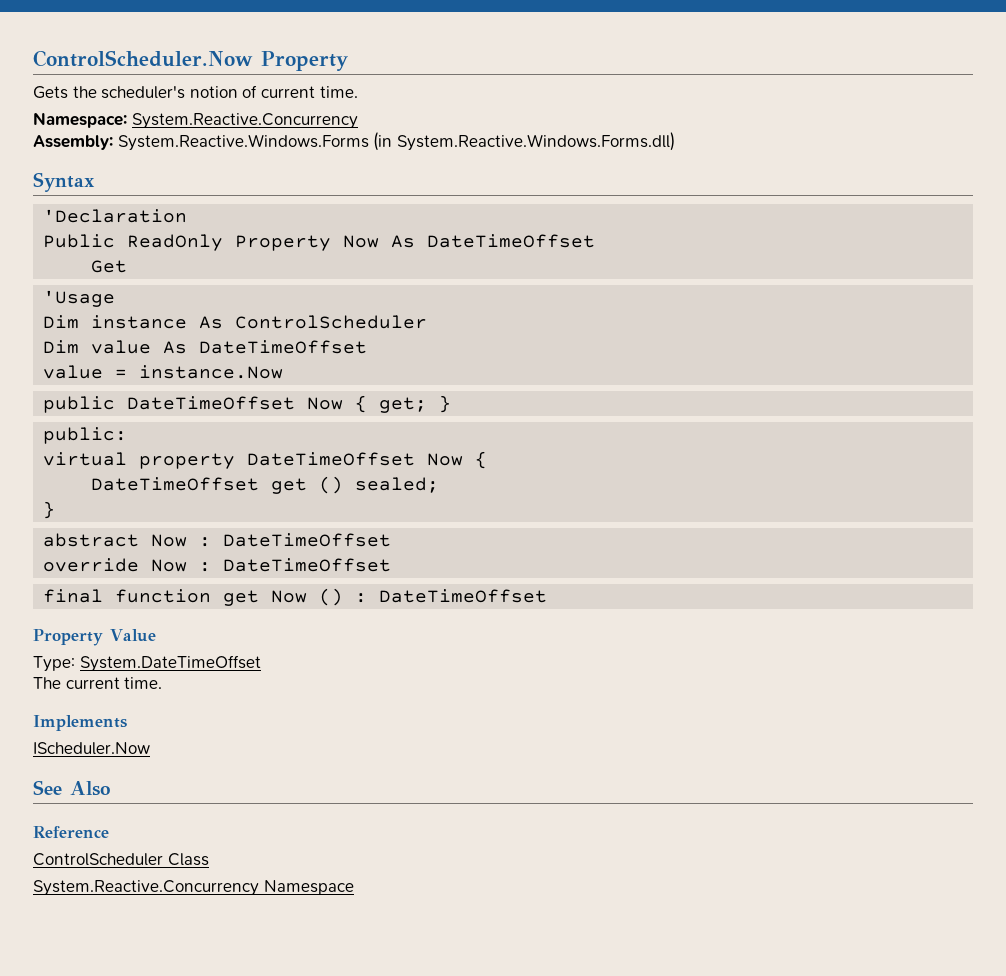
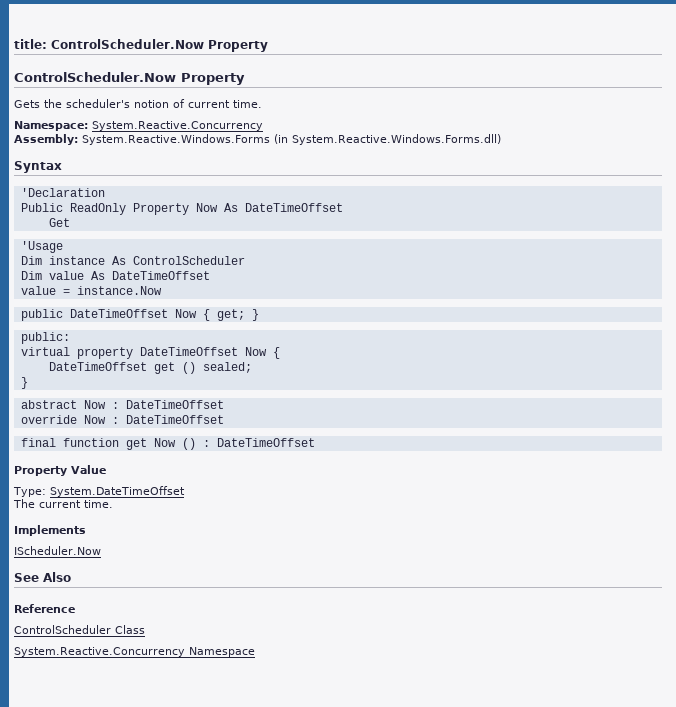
(33, 58) none -> [14,39,268,52] title: ControlScheduler.Now Property //

